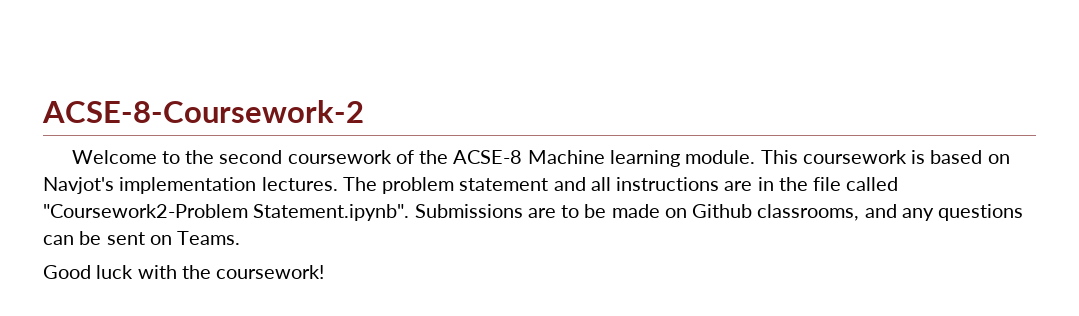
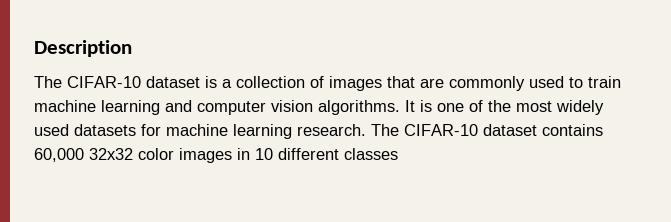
[42,100,364,123] [71,150,1010,167] [43,177,899,194] [43,204,1024,221] [43,231,241,245] [43,265,325,279] ACSE-8-Coursework-2 // Welcome to the second coursework of the ACSE-8 Machine learning module. This coursework is based on Navjot's implementation lectures. The problem statement and all instructions are in the file called "Coursework2-Problem Statement.ipynb". Submissions are to be made on Github classrooms, and any questions can be sent on Teams. // Good luck with the coursework! -> [34,40,132,57] [34,76,621,91] [34,100,604,115] [34,124,603,139] [34,148,398,163] Description // The CIFAR-10 dataset is a collection of images that are commonly used to train machine learning and computer vision algorithms. It is one of the most widely used datasets for machine learning research. The CIFAR-10 dataset contains 60,000 32x32 color images in 10 different classes

